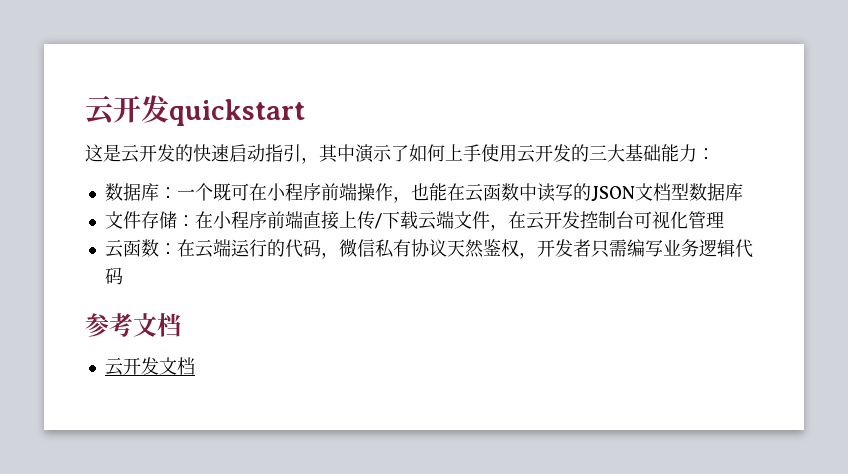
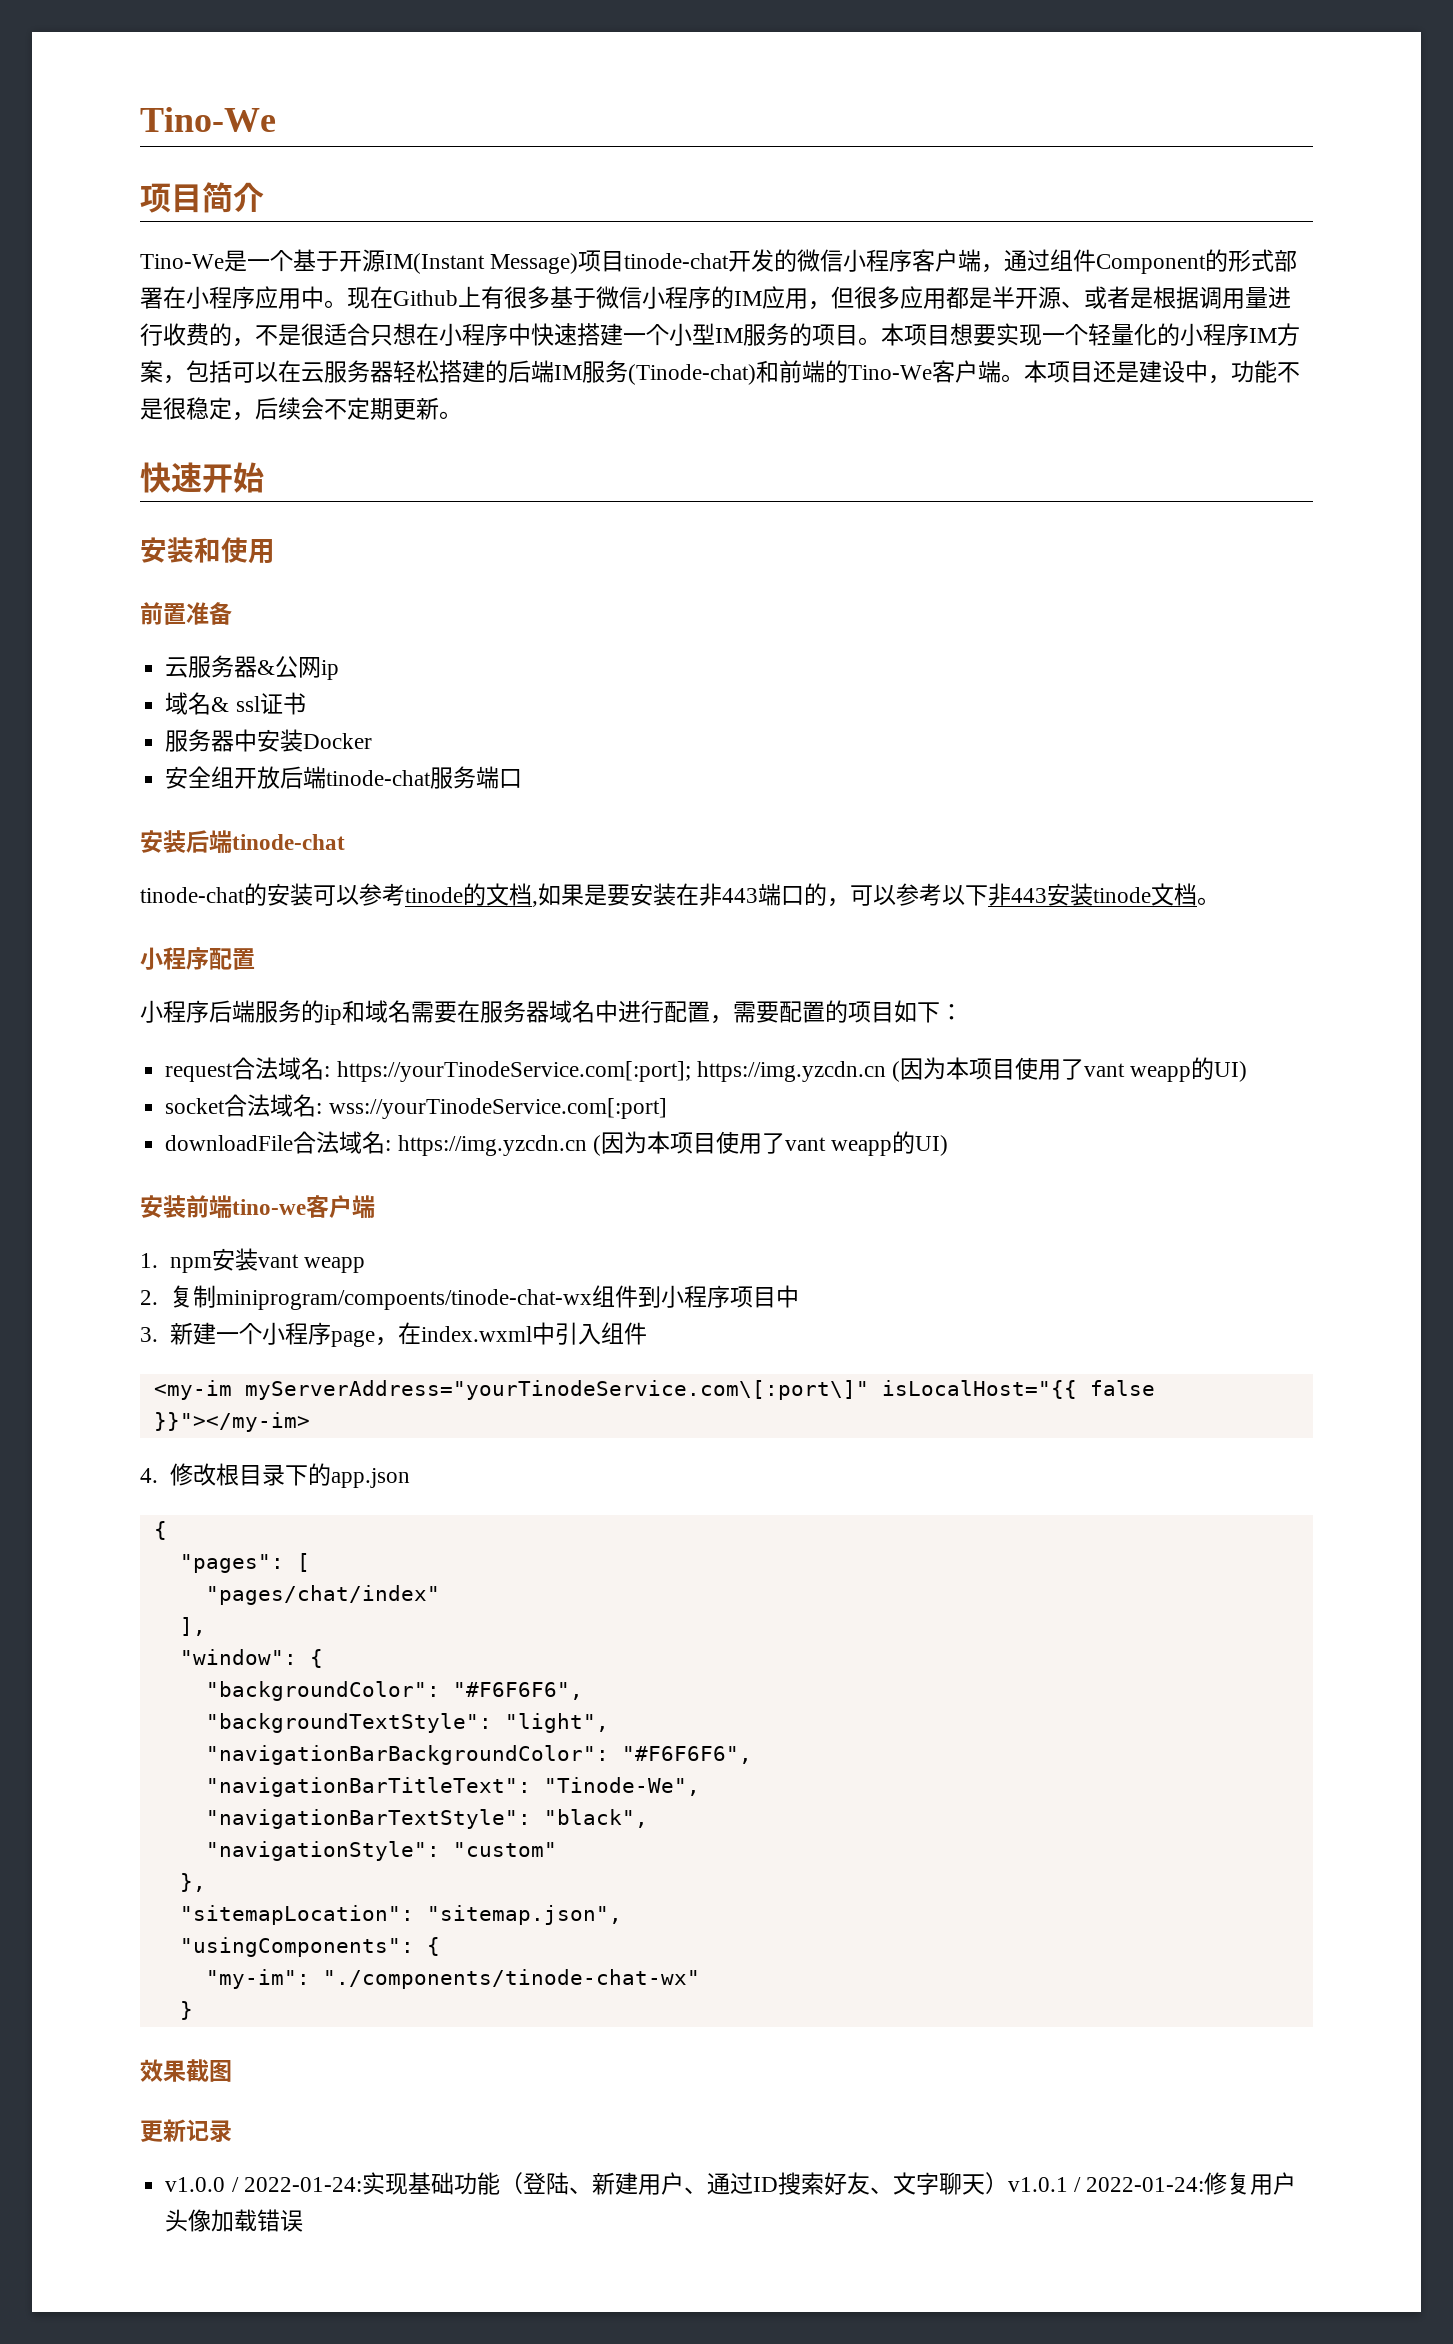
[85,95,305,126] [85,144,715,164] [104,183,743,203] [104,211,724,231] [104,239,753,259] [104,267,123,285] [85,313,181,337] [104,357,195,376] 云开发quickstart // 这是云开发的快速启动指引，其中演示了如何上手使用云开发的三大基础能力： // 数据库：一个既可在小程序前端操作，也能在云函数中读写的JSON文档型数据库 // 文件存储：在小程序前端直接上传/下载云端文件，在云开发控制台可视化管理 // 云函数：在云端运行的代码，微信私有协议天然鉴权，开发者只需编写业务逻辑代码 // 参考文档 // 云开发文档 -> [140,107,276,132] [140,182,264,213] [140,249,1298,274] [140,286,1291,310] [140,323,1300,347] [140,360,1300,385] [140,397,462,421] [140,462,264,493] [140,537,275,564] [140,602,232,625] [165,655,340,680] [165,692,306,715] [165,729,373,752] [165,766,523,789] [140,830,345,854] [140,883,1220,907] [140,947,255,970] [140,1000,963,1025] [165,1057,1248,1082] [165,1094,667,1119] [165,1131,948,1156] [140,1195,375,1219] [140,1248,365,1273] [140,1285,799,1310] [140,1322,647,1347] [153,1380,1155,1400] [153,1412,310,1432] [140,1463,410,1488] [153,1521,167,1540] [179,1553,310,1573] [205,1585,440,1605] [179,1617,206,1636] [179,1649,323,1668] [205,1681,583,1701] [205,1713,609,1733] [205,1745,752,1765] [205,1777,700,1797] [205,1809,648,1829] [205,1841,557,1861] [179,1873,206,1892] [179,1905,622,1925] [179,1937,440,1957] [205,1969,700,1989] [179,2001,193,2020] [140,2059,232,2082] [140,2119,232,2143] [165,2172,1297,2195] [165,2209,304,2232] Tino-We // 项目简介 // Tino-We是一个基于开源IM(Instant Message)项目tinode-chat开发的微信小程序客户端，通过组件Component的形式部署在小程序应用中。现在Github上有很多基于微信小程序的IM应用，但很多应用都是半开源、或者是根据调用量进行收费的，不是很适合只想在小程序中快速搭建一个小型IM服务的项目。本项目想要实现一个轻量化的小程序IM方案，包括可以在云服务器轻松搭建的后端IM服务(Tinode-chat)和前端的Tino-We客户端。本项目还是建设中，功能不是很稳定，后续会不定期更新。 // 快速开始 // 安装和使用 // 前置准备 // 云服务器&公网ip // 域名& ssl证书 // 服务器中安装Docker // 安全组开放后端tinode-chat服务端口 // 安装后端tinode-chat // tinode-chat的安装可以参考tinode的文档,如果是要安装在非443端口的，可以参考以下非443安装tinode文档。 // 小程序配置 // 小程序后端服务的ip和域名需要在服务器域名中进行配置，需要配置的项目如下： // request合法域名: https://yourTinodeService.com[:port]; https://img.yzcdn.cn (因为本项目使用了vant weapp的UI) // socket合法域名: wss://yourTinodeService.com[:port] // downloadFile合法域名: https://img.yzcdn.cn (因为本项目使用了vant weapp的UI) // 安装前端tino-we客户端 // 1. npm安装vant weapp // 2.复制miniprogram/compoents/tinode-chat-wx组件到小程序项目中 // 3.新建一个小程序page，在index.wxml中引入组件 // <my-im myServerAddress="yourTinodeService.com\[:port\]" isLocalHost="{{ false }}"></my-im> // 4.修改根目录下的app.json // { // "pages": [ // "pages/chat/index" // ], // "window": { // "backgroundColor": "#F6F6F6", // "backgroundTextStyle": "light", // "navigationBarBackgroundColor": "#F6F6F6", // "navigationBarTitleText": "Tinode-We", // "navigationBarTextStyle": "black", // "navigationStyle": "custom" // }, // "sitemapLocation": "sitemap.json", // "usingComponents": { // "my-im": "./components/tinode-chat-wx" // } // 效果截图 // 更新记录 // v1.0.0 / 2022-01-24:实现基础功能（登陆、新建用户、通过ID搜索好友、文字聊天）v1.0.1 / 2022-01-24:修复用户头像加载错误

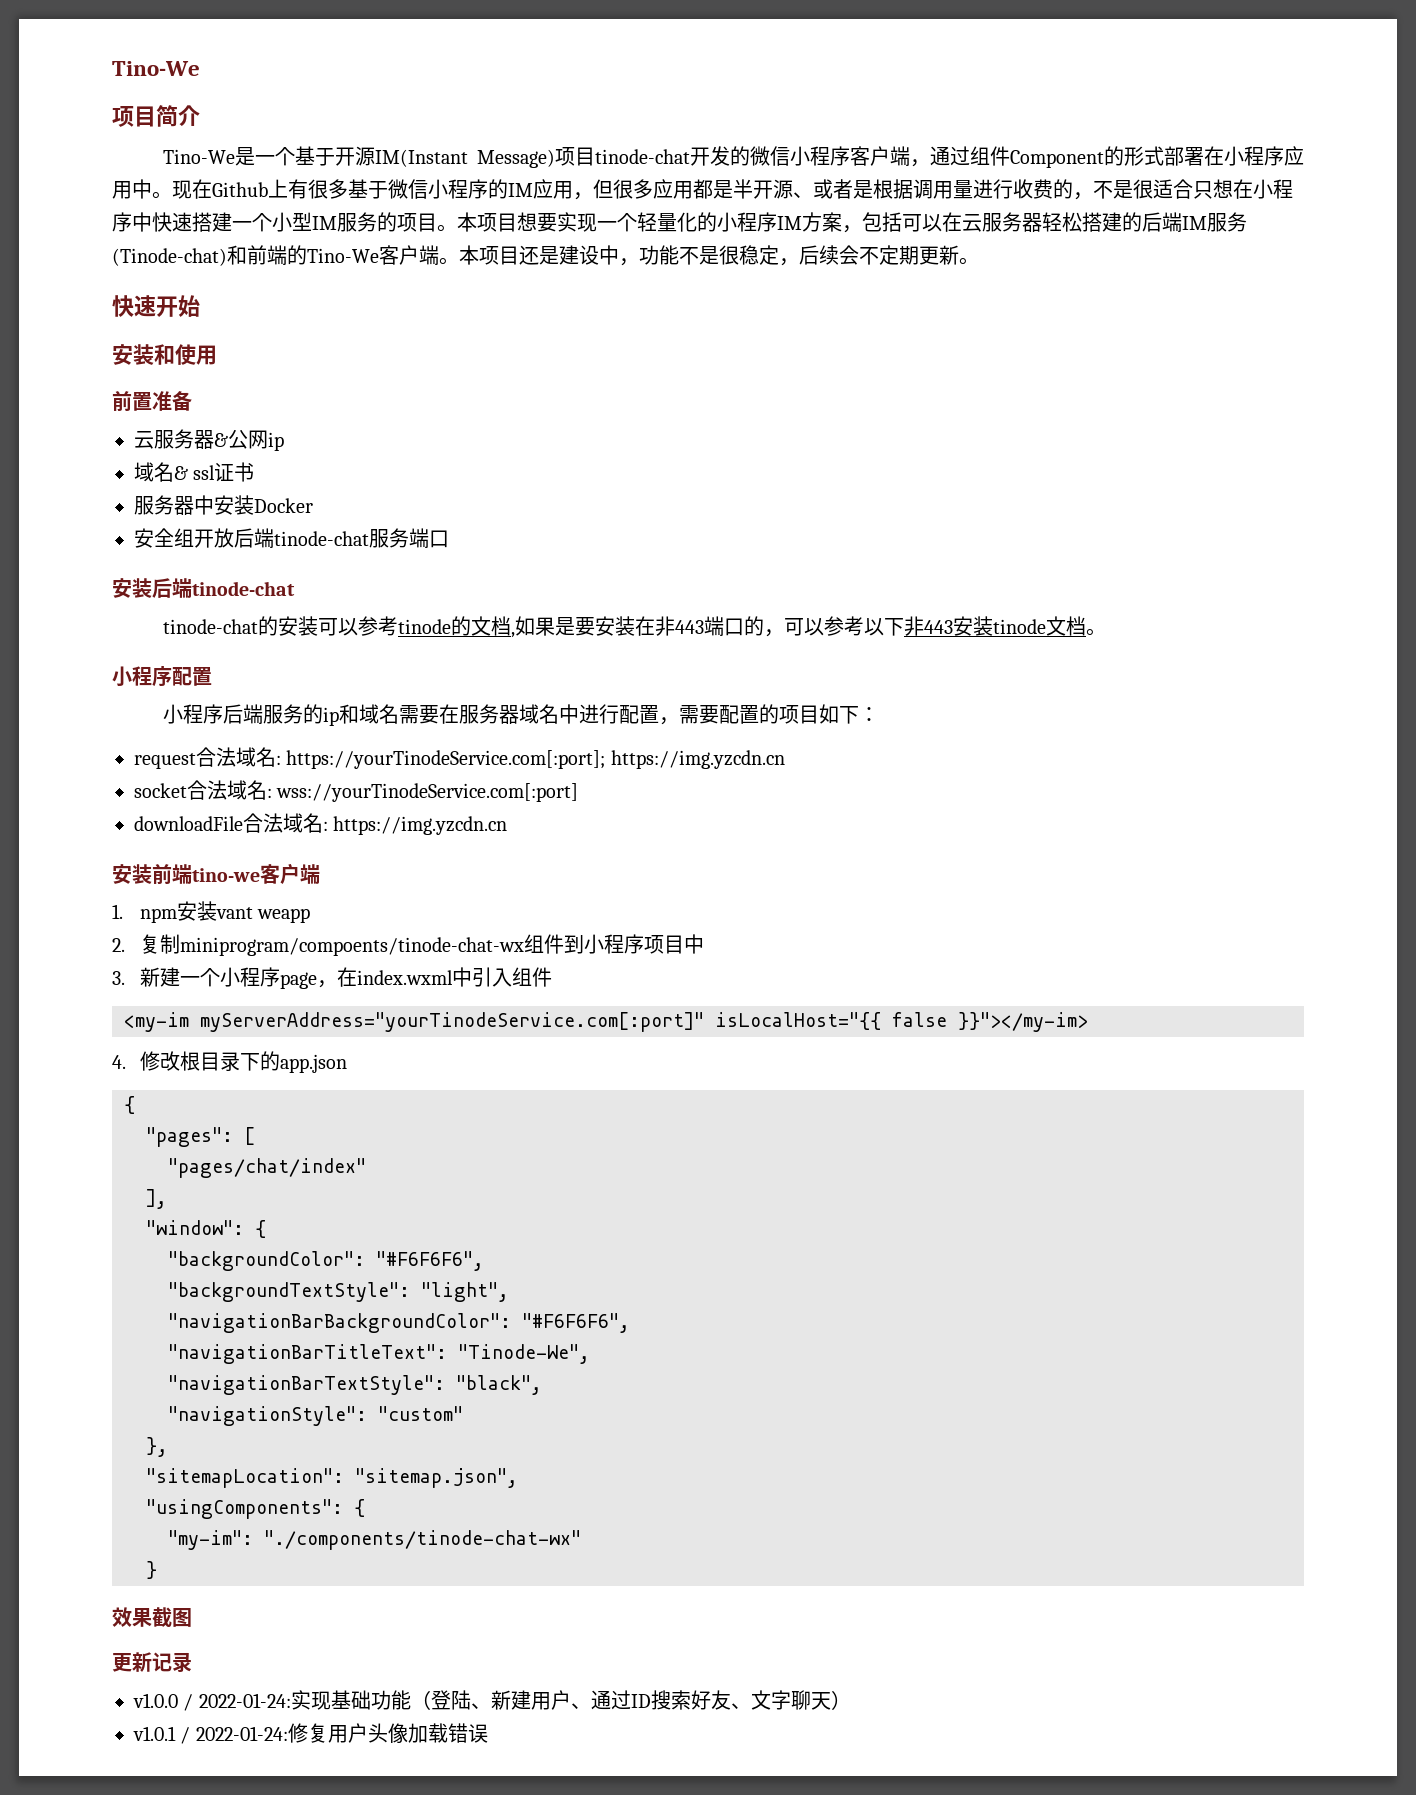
[891,1057,1248,1082] (因为本项目使用了vant weapp的UI) -> (785, 759) none
[592,1131,948,1156] (因为本项目使用了vant weapp的UI) -> (508, 825) none
[244,1380,869,1400] myServerAddress="yourTinodeService.com\[:port\]" -> [200,1012,704,1032] myServerAddress="yourTinodeService.com[:port]"
(1008, 2183) none -> (851, 1700) //

